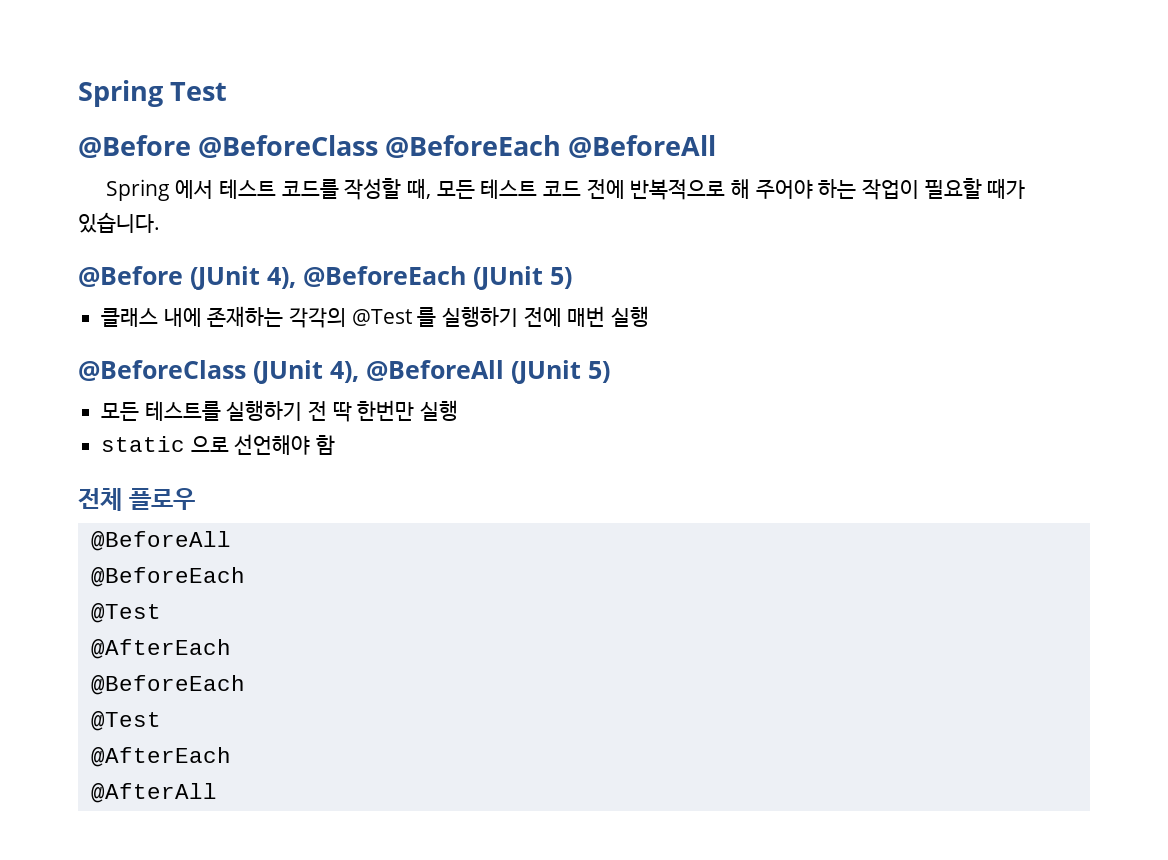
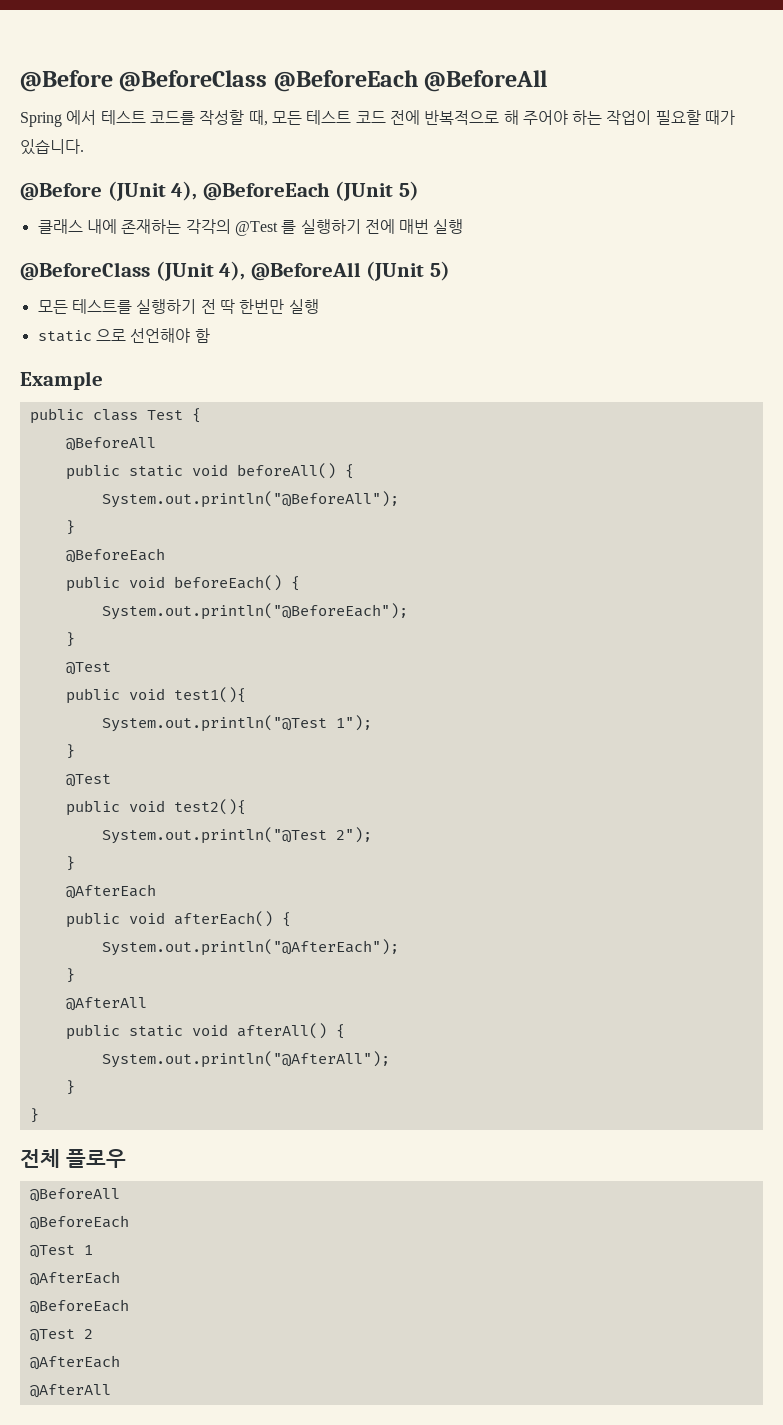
[78,80,228,107] Spring Test // -> (20, 81) none
(336, 445) none -> [20,371,103,390] [29,408,201,424] [65,437,156,451] [65,463,354,480] [101,491,399,508] [65,520,75,535] [65,548,165,563] [65,575,300,592] [101,603,408,620] [65,632,75,647] [65,662,111,675] [65,687,246,704] [101,715,372,732] [65,744,75,759] [65,774,111,787] [65,799,246,816] [101,827,372,844] [65,856,75,871] [65,884,156,899] [65,911,291,928] [101,939,399,956] [65,968,75,983] [65,997,147,1011] [65,1023,345,1040] [101,1051,390,1068] [65,1080,75,1095] [29,1108,39,1123] // Example // public class Test { // @BeforeAll // public static void beforeAll() { // System.out.println("@BeforeAll"); // } // @BeforeEach // public void beforeEach() { // System.out.println("@BeforeEach"); // } // @Test // public void test1(){ // System.out.println("@Test 1"); // } // @Test // public void test2(){ // System.out.println("@Test 2"); // } // @AfterEach // public void afterEach() { // System.out.println("@AfterEach"); // } // @AfterAll // public static void afterAll() { // System.out.println("@AfterAll"); // } // }
(161, 613) none -> [83,1245,93,1255] 1
(161, 721) none -> [83,1329,93,1339] 2

